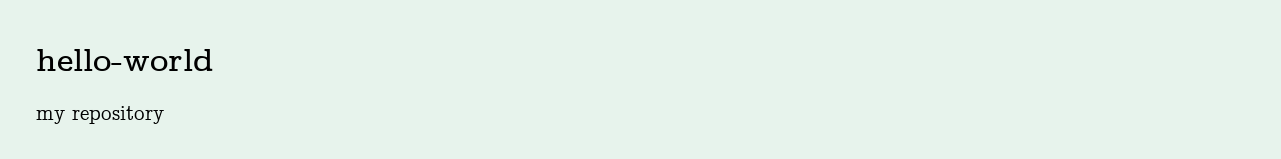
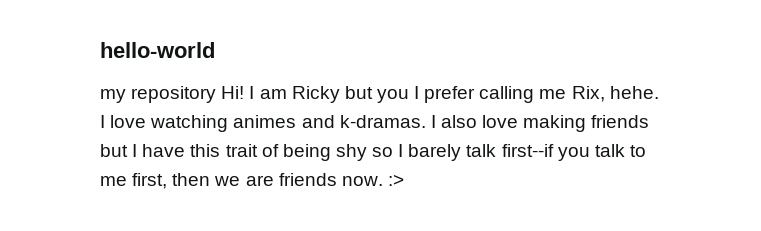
(164, 115) none -> [221,86,659,103] [100,115,650,132] [100,144,646,161] [100,173,404,189] Hi! I am Ricky but you I prefer calling me Rix, hehe. I love watching animes and k-dramas. I also love making friends but I have this trait of being shy so I barely talk first--if you talk to me first, then we are friends now. :>

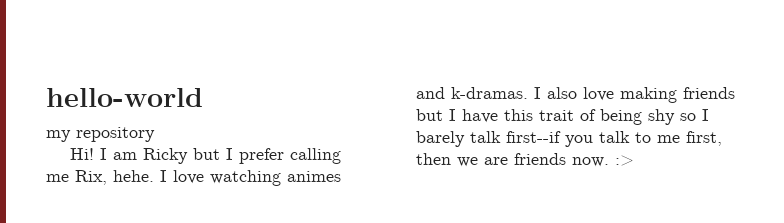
(217, 94) none -> (155, 134) //
[376,89,409,103] you -> (220, 154) none

